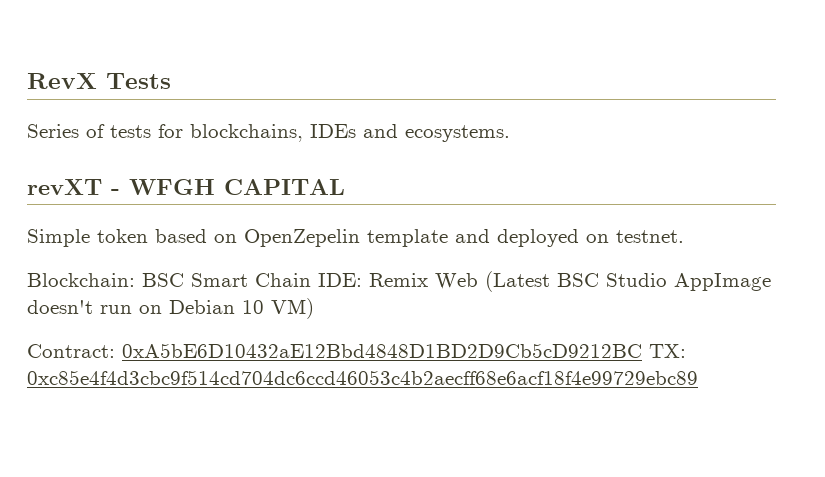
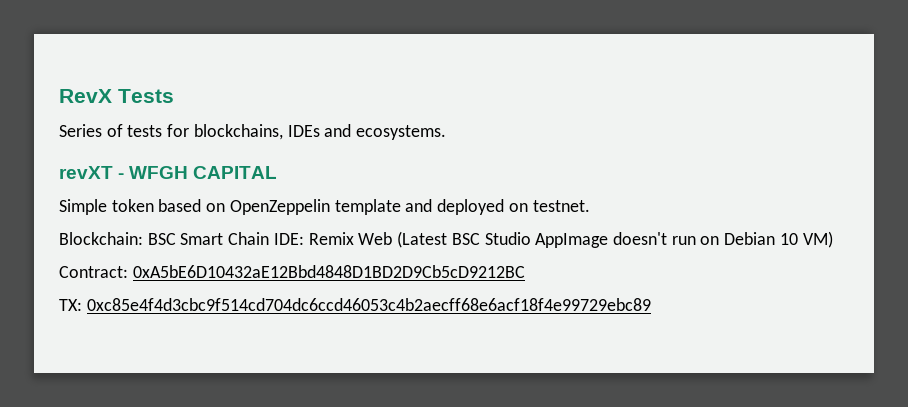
[244,229,360,247] OpenZepelin -> [229,199,330,215] OpenZeppelin
(642, 350) none -> (525, 271) //

